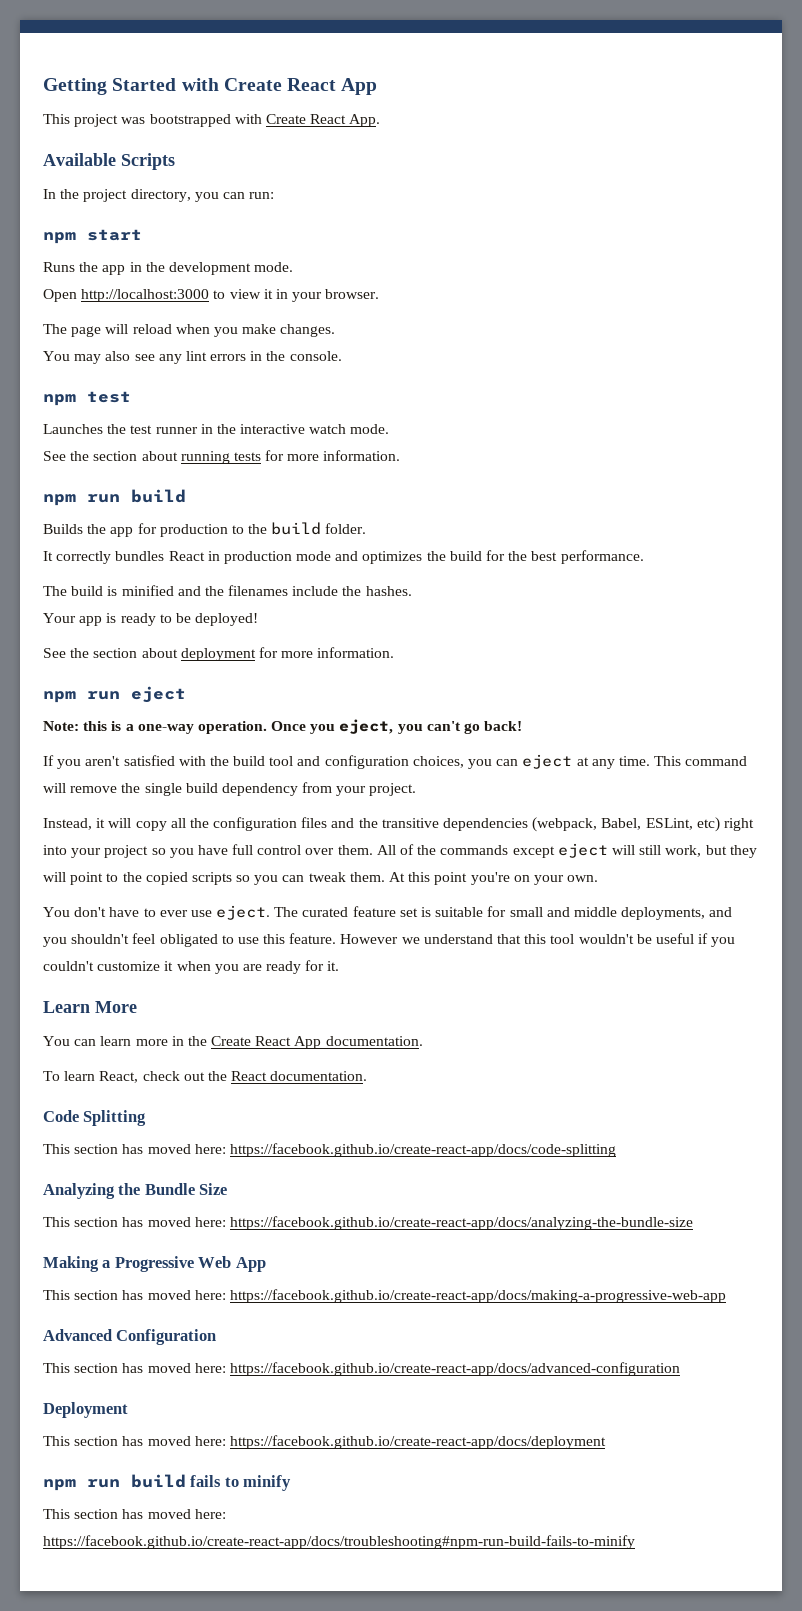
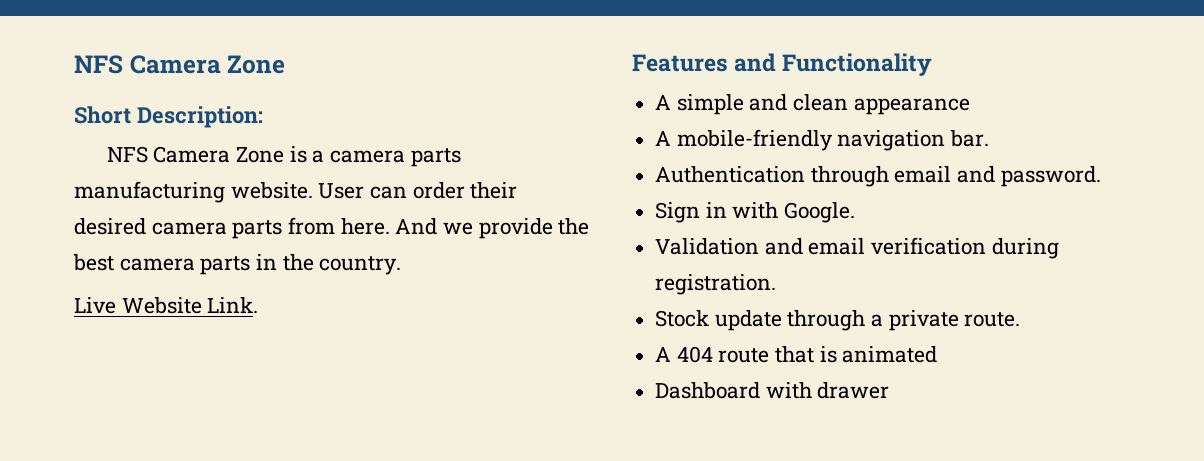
[43,78,378,95] [43,114,381,127] [43,153,175,170] [43,189,275,202] [43,229,142,244] [43,262,294,275] [43,289,380,302] [43,324,336,337] [43,351,342,364] [43,391,131,406] [43,424,390,434] [43,450,401,464] [43,489,186,506] [43,522,367,537] [43,550,644,564] [43,585,412,596] [43,613,259,626] [43,647,395,661] [43,686,186,703] [43,719,523,734] [43,754,748,769] [43,782,417,796] [43,817,754,832] [43,843,757,858] [43,872,599,885] [43,905,733,920] [43,933,736,947] [43,960,340,974] [43,1001,137,1013] [43,1036,423,1049] [43,1071,368,1083] [43,1110,147,1126] [43,1143,616,1157] [43,1183,228,1199] [43,1216,693,1230] [43,1256,266,1272] [43,1289,726,1303] [43,1329,217,1345] [43,1362,680,1376] [43,1402,128,1418] [43,1435,606,1449] [43,1474,292,1491] [43,1509,226,1519] [43,1535,635,1549] Getting Started with Create React App // This project was bootstrapped with Create React App. // Available Scripts // In the project directory, you can run: // npm start // Runs the app in the development mode. // Open http://localhost:3000 to view it in your browser. // The page will reload when you make changes. // You may also see any lint errors in the console. // npm test // Launches the test runner in the interactive watch mode. // See the section about running tests for more information. // npm run build // Builds the app for production to the build folder. // It correctly bundles React in production mode and optimizes the build for the best performance. // The build is minified and the filenames include the hashes. // Your app is ready to be deployed! // See the section about deployment for more information. // npm run eject // Note: this is a one-way operation. Once you eject, you can't go back! // If you aren't satisfied with the build tool and configuration choices, you can eject at any time. This command will remove the single build dependency from your project. // Instead, it will copy all the configuration files and the transitive dependencies (webpack, Babel, ESLint, etc) right into your project so you have full control over them. All of the commands except eject will still work, but they will point to the copied scripts so you can tweak them. At this point you're on your own. // You don't have to ever use eject. The curated feature set is suitable for small and middle deployments, and you shouldn't feel obligated to use this feature. However we understand that this tool wouldn't be useful if you couldn't customize it when you are ready for it. // Learn More // You can learn more in the Create React App documentation. // To learn React, check out the React documentation. // Code Splitting // This section has moved here: https://facebook.github.io/create-react-app/docs/code-splitting // Analyzing the Bundle Size // This section has moved here: https://facebook.github.io/create-react-app/docs/analyzing-the-bundle-size // Making a Progressive Web App // This section has moved here: https://facebook.github.io/create-react-app/docs/making-a-progressive-web-app // Advanced Configuration // This section has moved here: https://facebook.github.io/create-react-app/docs/advanced-configuration // Deployment // This section has moved here: https://facebook.github.io/create-react-app/docs/deployment // npm run build fails to minify // This section has moved here: https://facebook.github.io/create-react-app/docs/troubleshooting#npm-run-build-fails-to-minify -> [74,55,286,74] [74,106,263,128] [106,146,461,167] [74,181,518,203] [74,217,590,239] [73,254,402,275] [74,297,259,314] [632,53,933,76] [655,94,970,115] [655,129,990,151] [655,166,1101,187] [655,202,856,223] [655,237,1059,259] [655,274,777,295] [655,310,1021,331] [655,346,938,363] [655,382,890,399] NFS Camera Zone // Short Description: // NFS Camera Zone is a camera parts manufacturing website. User can order their desired camera parts from here. And we provide the best camera parts in the country. // Live Website Link. // Features and Functionality // A simple and clean appearance // A mobile-friendly navigation bar. // Authentication through email and password. // Sign in with Google. // Validation and email verification during registration. // Stock update through a private route. // A 404 route that is animated // Dashboard with drawer

